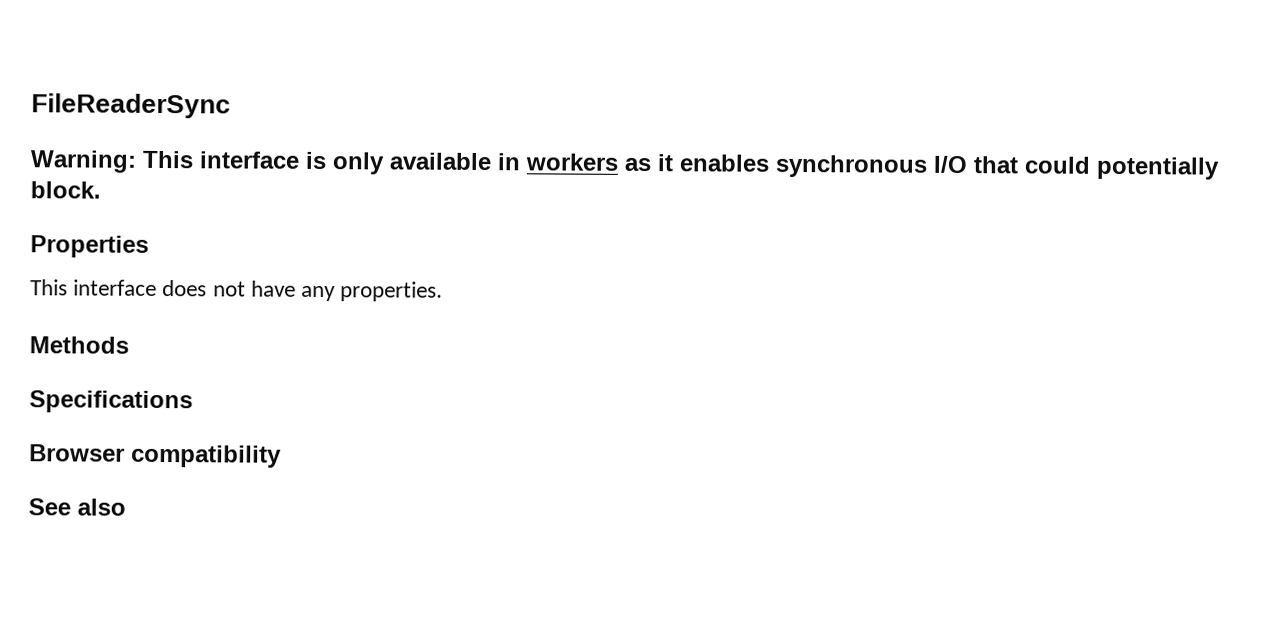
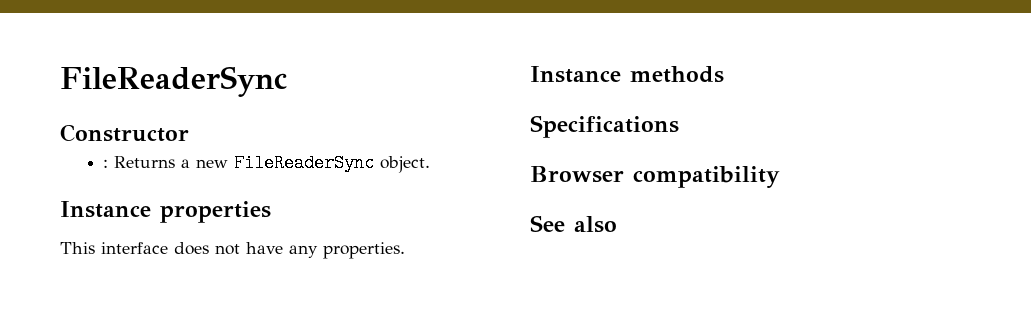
[30,150,1220,180] [30,181,101,199] [30,235,149,258] Warning: This interface is only available in workers as it enables synchronous I/O that could potentially block. // Properties -> [60,124,189,142] [103,154,431,173] [60,201,271,223] Constructor // : Returns a new FileReaderSync object. // Instance properties
[29,336,129,354] Methods -> [530,66,724,83] Instance methods

